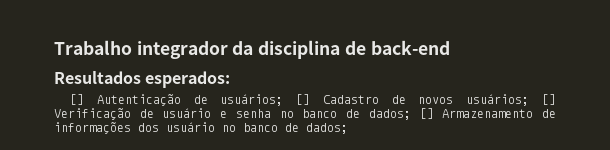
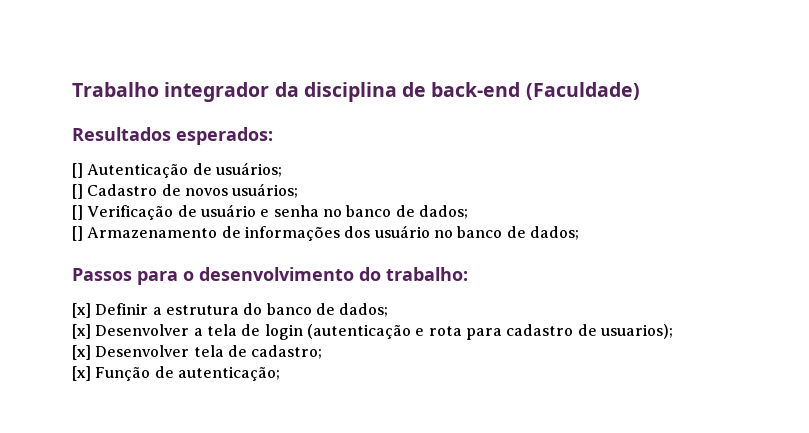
(450, 47) none -> [525,82,640,100] (Faculdade)
(284, 100) none -> (282, 169) //
(530, 100) none -> (299, 190) //
(411, 114) none -> (468, 212) //
(348, 128) none -> [72,267,468,285] [72,303,389,318] [72,324,673,340] [72,345,323,360] [72,366,280,381] // Passos para o desenvolvimento do trabalho: // [x] Definir a estrutura do banco de dados; // [x] Desenvolver a tela de login (autenticação e rota para cadastro de usuarios); // [x] Desenvolver tela de cadastro; // [x] Função de autenticação;

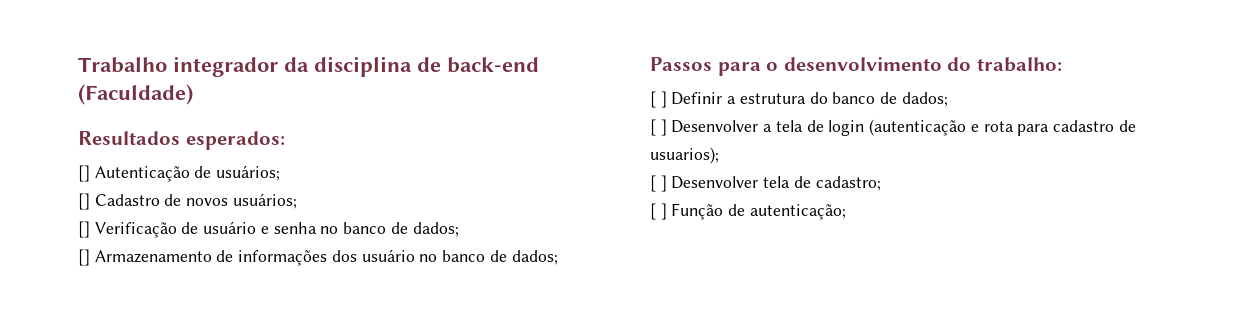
[72,303,91,318] [x] -> [650,91,667,108] [ ]
[72,324,91,339] [x] -> [650,119,667,136] [ ]
[72,345,91,360] [x] -> [650,175,667,192] [ ]
[72,366,91,381] [x] -> [650,203,667,220] [ ]

